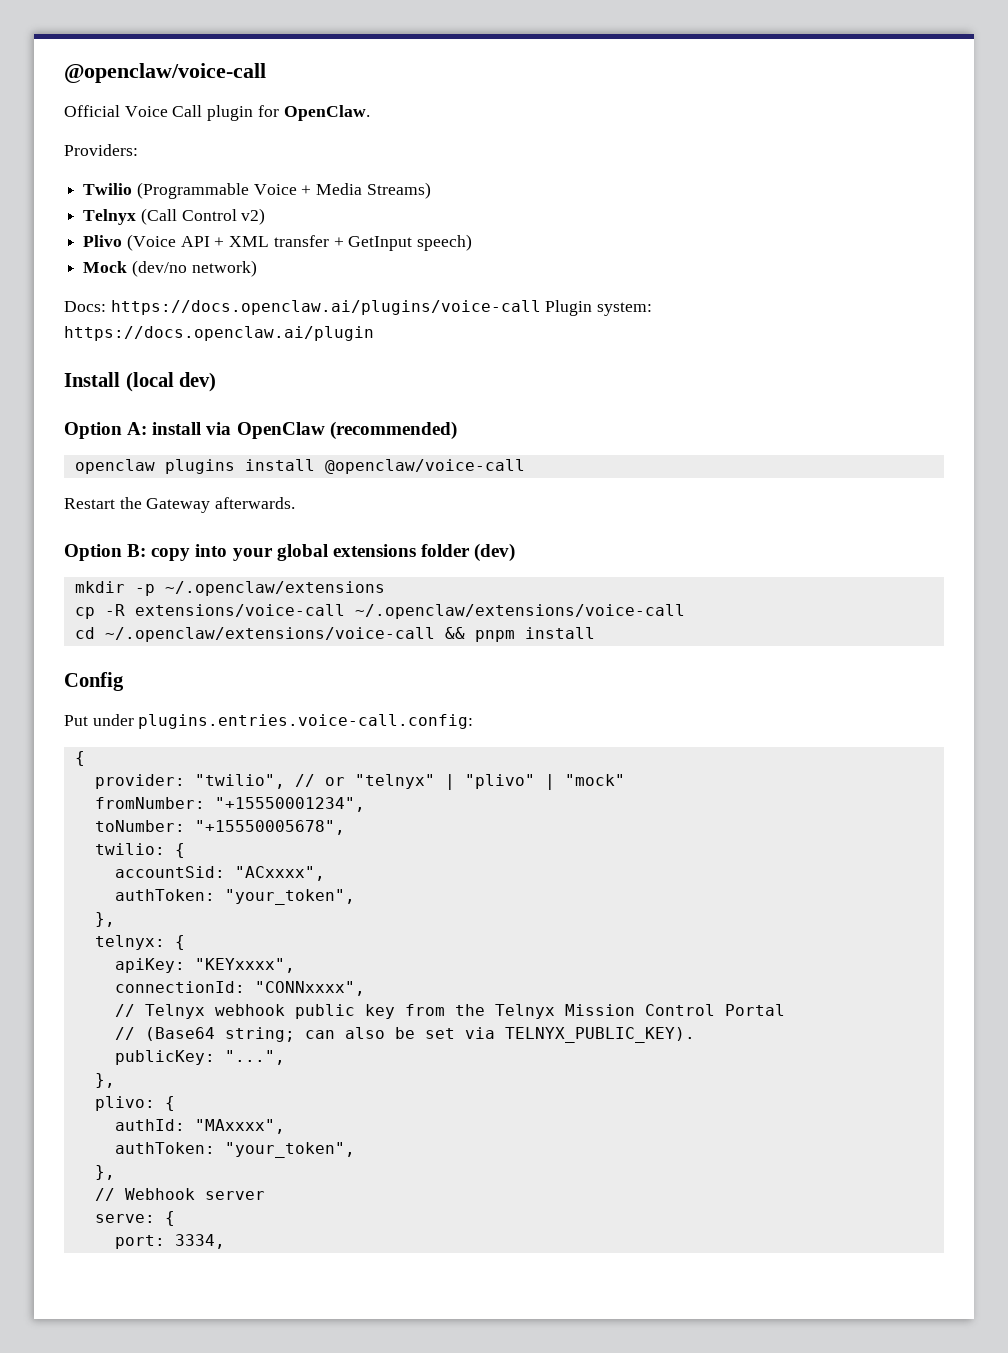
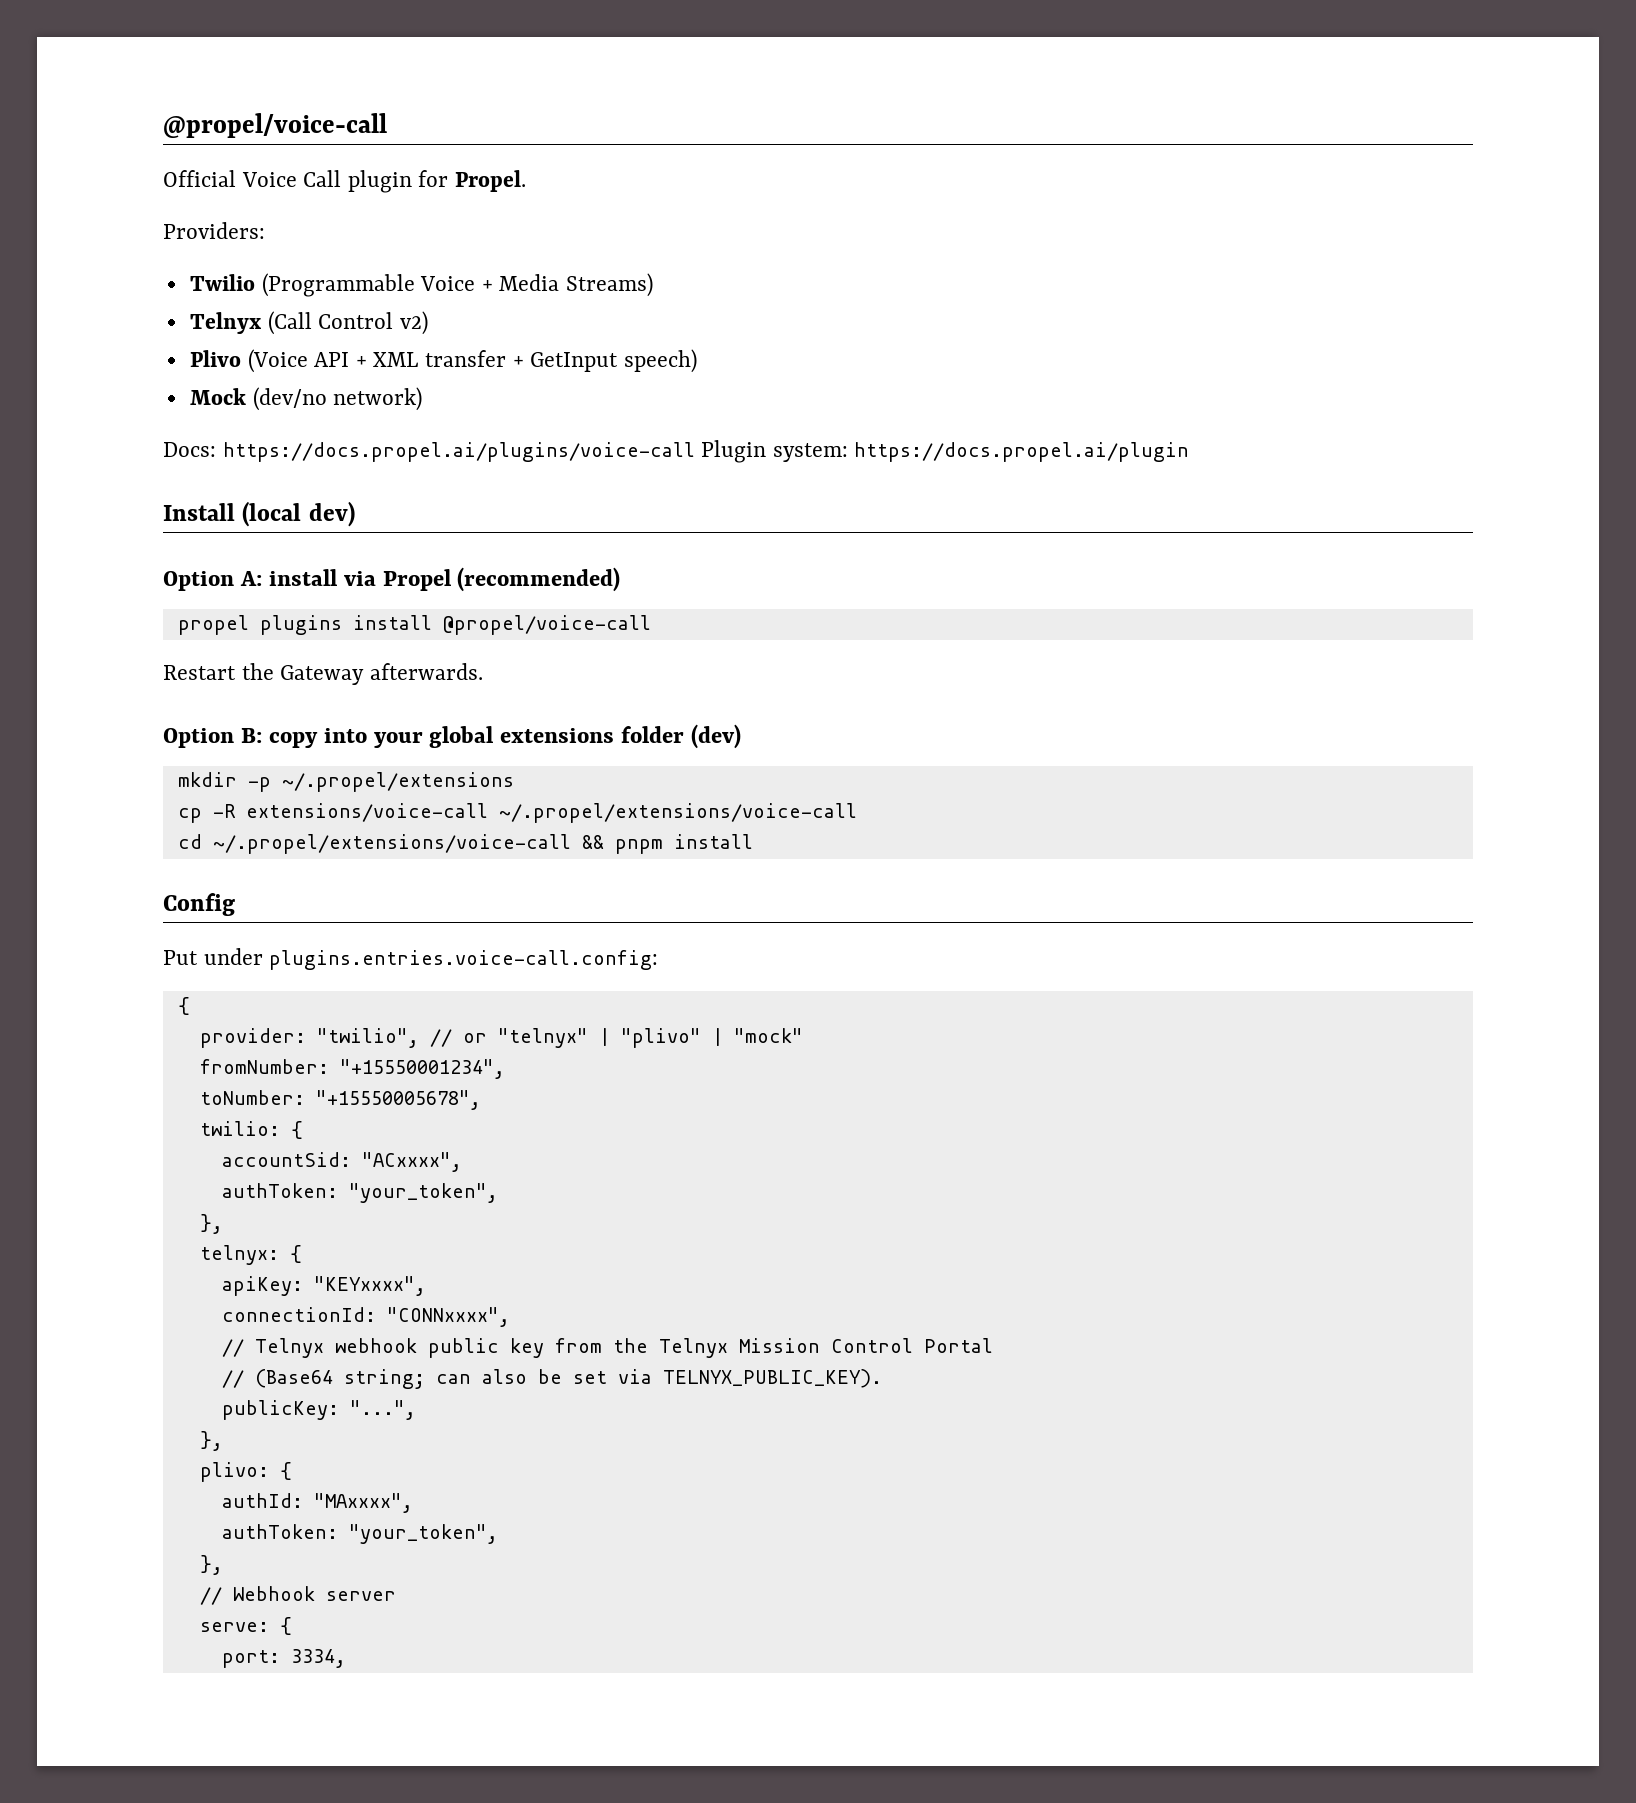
[64,63,266,83] @openclaw/voice-call -> [163,113,387,138] @propel/voice-call
[283,105,370,121] OpenClaw. -> [455,170,527,192] Propel.
[110,300,541,315] https://docs.openclaw.ai/plugins/voice-call -> [222,442,695,462] https://docs.propel.ai/plugins/voice-call
[64,326,374,341] https://docs.openclaw.ai/plugin -> [854,442,1190,462] https://docs.propel.ai/plugin
[236,422,325,439] OpenClaw -> [382,569,451,591] Propel
[74,459,155,474] openclaw -> [177,615,249,635] propel
[324,459,525,474] @openclaw/voice-call -> [442,615,651,635] @propel/voice-call
[164,581,385,596] ~/.openclaw/extensions -> [281,772,514,792] ~/.propel/extensions
[354,604,685,619] ~/.openclaw/extensions/voice-call -> [498,803,857,823] ~/.propel/extensions/voice-call
[104,627,435,642] ~/.openclaw/extensions/voice-call -> [212,834,571,854] ~/.propel/extensions/voice-call

